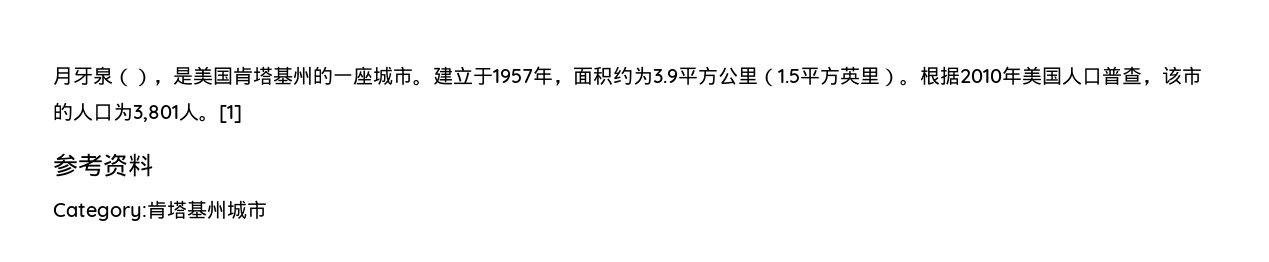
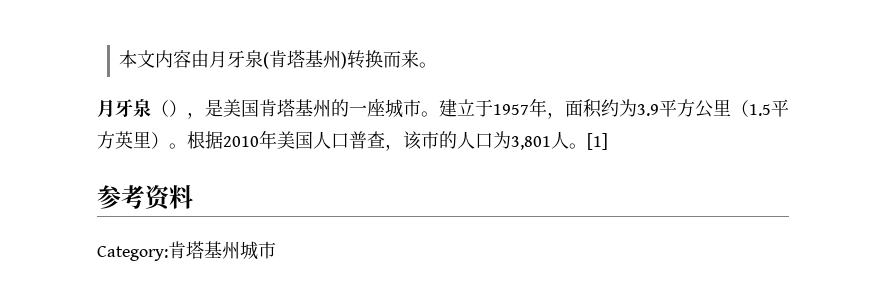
(53, 76) none -> [119,50,438,69] 本文内容由月牙泉(肯塔基州)转换而来。 //

